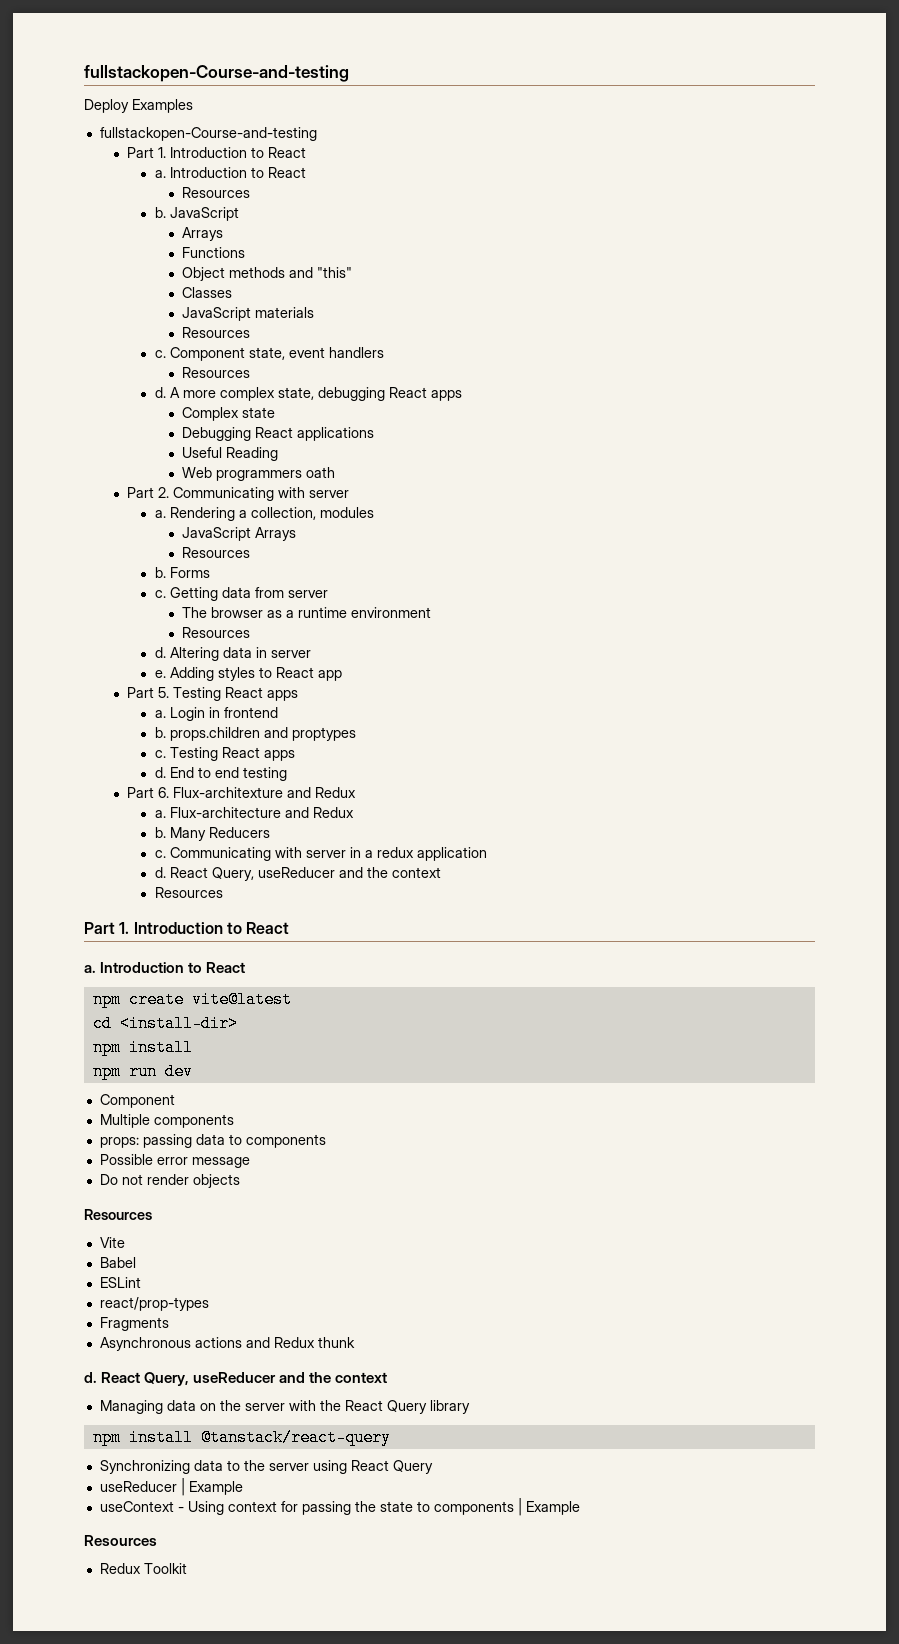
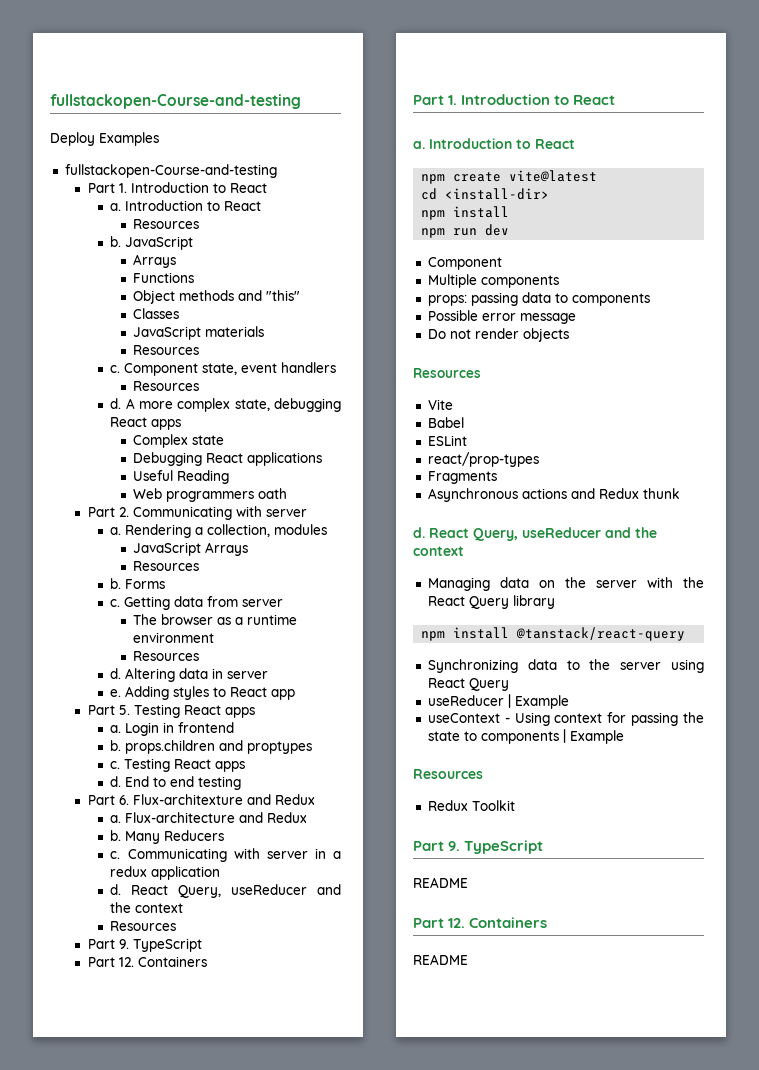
(223, 892) none -> [87,938,202,952] [87,956,207,967] // Part 9. TypeScript // Part 12. Containers
(187, 1568) none -> [413,840,544,854] [413,877,468,888] [413,917,548,928] [413,954,468,965] // Part 9. TypeScript // README // Part 12. Containers // README

